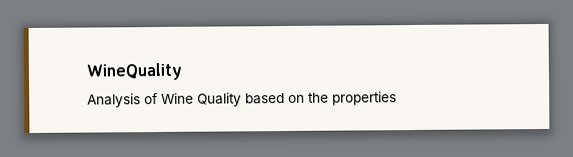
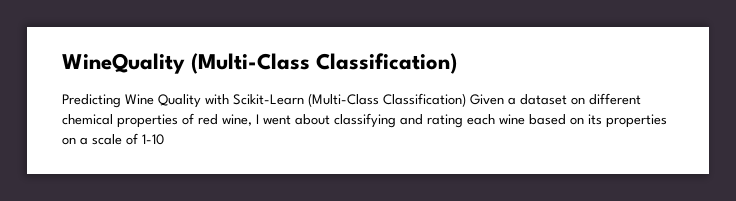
[87,91,397,108] // Analysis of Wine Quality based on the properties -> [191,53,458,74] [62,93,641,108] [62,113,667,128] [62,133,164,145] (Multi-Class Classification) // Predicting Wine Quality with Scikit-Learn (Multi-Class Classification) Given a dataset on different chemical properties of red wine, I went about classifying and rating each wine based on its properties on a scale of 1-10

